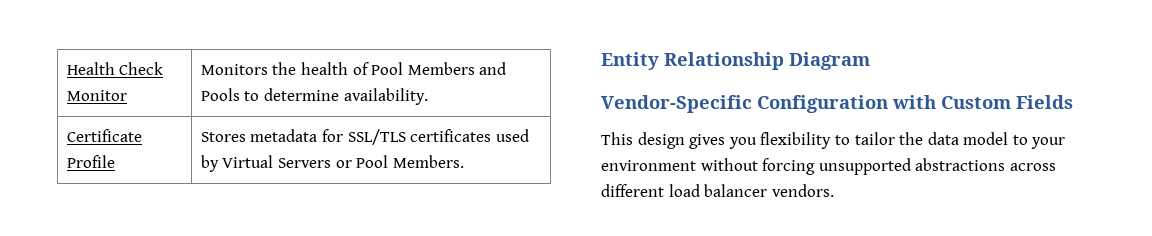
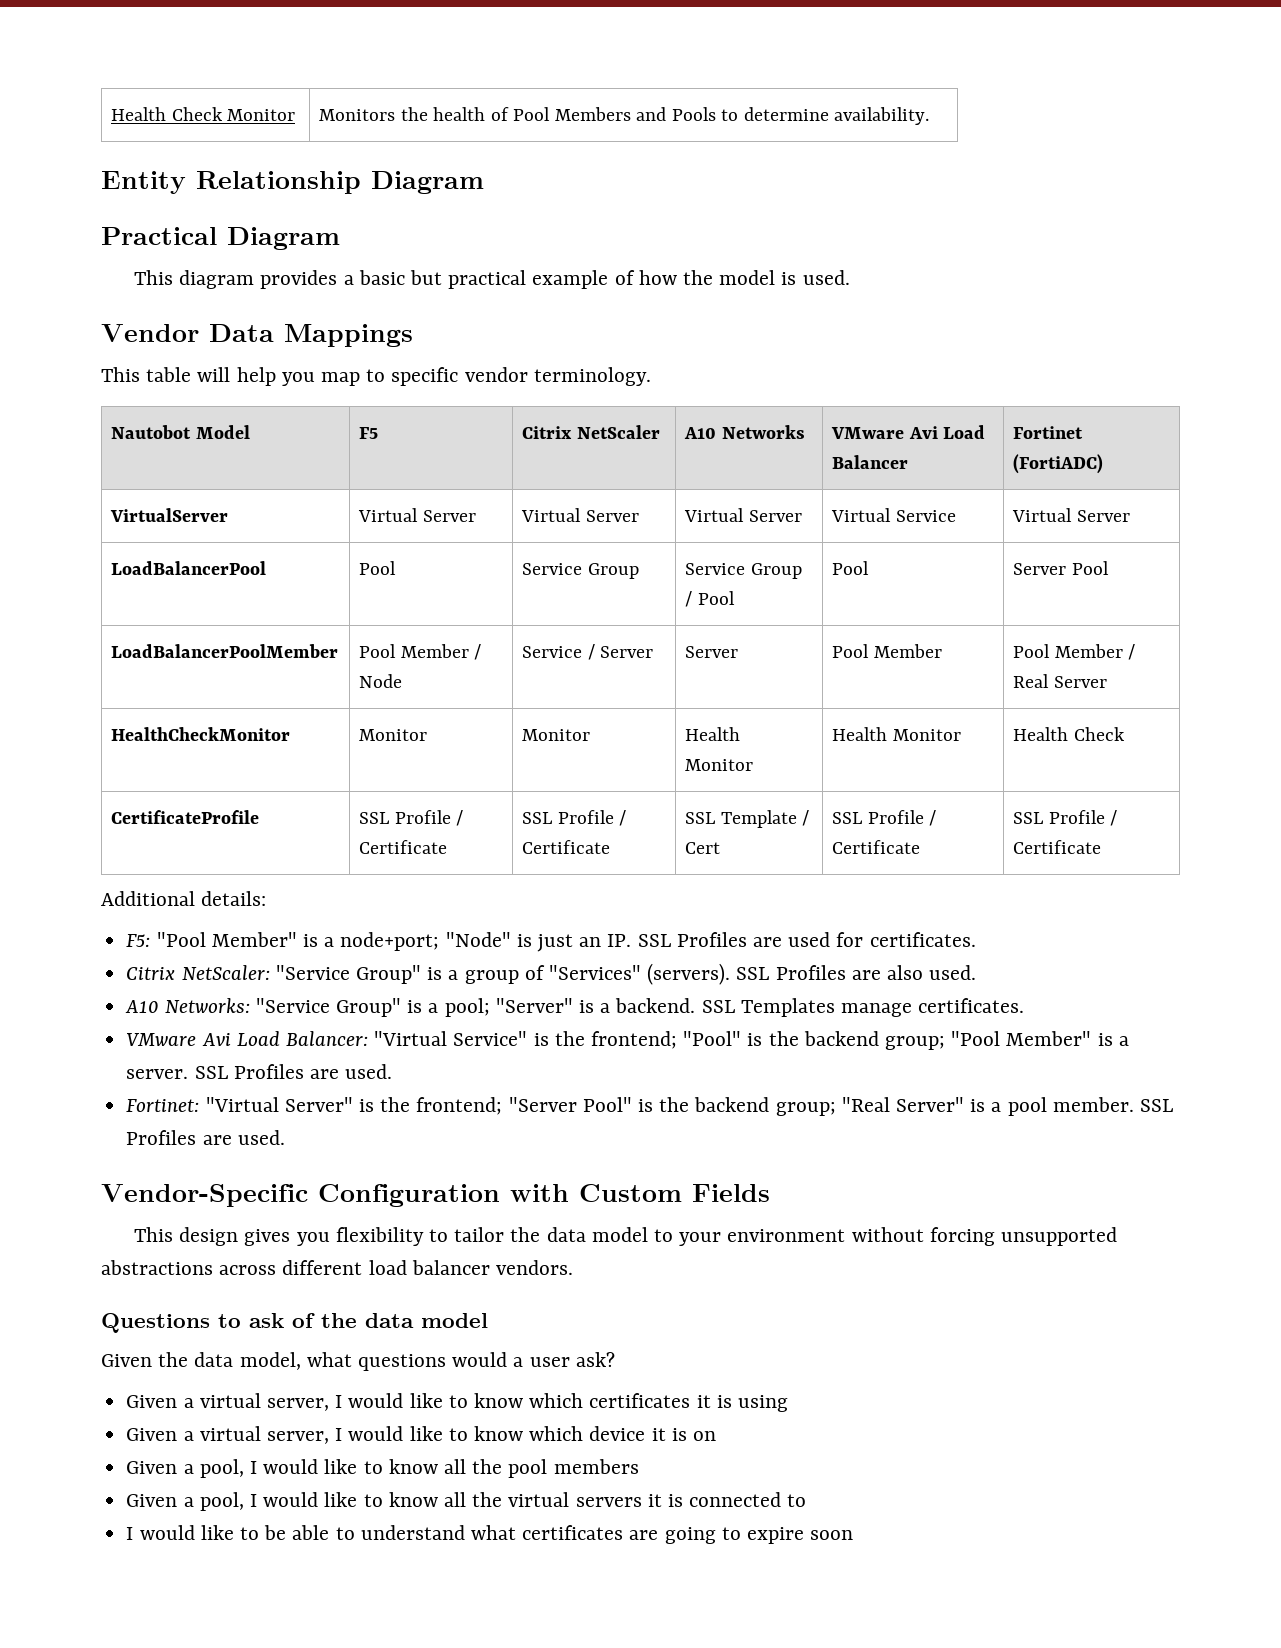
[66,129,142,142] [66,155,115,168] [200,129,529,145] [200,155,464,172] [601,52,870,70] // Certificate Profile | Stores metadata for SSL/TLS certificates used by Virtual Servers or Pool Members. // Entity Relationship Diagram -> [101,171,484,194] [101,227,340,250] [133,270,850,289] [101,324,413,347] [101,367,651,386] [111,425,250,439] [359,427,379,439] [522,425,660,439] [684,425,805,439] [831,425,986,439] [832,455,909,469] [1013,426,1084,439] [1013,454,1104,474] [110,508,229,522] [358,508,476,522] [521,508,639,522] [684,508,802,522] [831,508,956,522] [1012,508,1130,522] [111,561,267,575] [359,561,397,575] [522,563,639,579] [685,563,802,579] [685,591,735,607] [832,561,870,575] [1013,561,1109,575] [111,644,339,658] [359,644,482,660] [359,674,403,688] [522,644,654,660] [685,646,739,658] [832,644,942,658] [1013,644,1136,660] [1013,674,1107,688] [111,727,291,741] [359,729,428,741] [522,729,591,741] [685,727,741,741] [685,759,754,771] [832,727,961,741] [1013,727,1125,741] [111,810,260,824] [359,810,464,826] [359,840,448,854] [522,810,627,826] [522,840,611,854] [685,810,810,828] [685,842,721,854] [832,810,937,826] [832,840,921,854] [1013,810,1118,826] [1013,840,1102,854] [101,891,267,906] [126,932,976,952] [126,963,977,985] [125,998,1025,1017] [126,1031,1129,1050] [126,1064,393,1079] [126,1097,1174,1116] [126,1130,285,1145] // Entity Relationship Diagram // Practical Diagram // This diagram provides a basic but practical example of how the model is used. // Vendor Data Mappings // This table will help you map to specific vendor terminology. // Nautobot Model | F5 | Citrix NetScaler | A10 Networks | VMware Avi Load Balancer | Fortinet (FortiADC) // VirtualServer | Virtual Server | Virtual Server | Virtual Server | Virtual Service | Virtual Server // LoadBalancerPool | Pool | Service Group | Service Group / Pool | Pool | Server Pool // LoadBalancerPoolMember | Pool Member / Node | Service / Server | Server | Pool Member | Pool Member / Real Server // HealthCheckMonitor | Monitor | Monitor | Health Monitor | Health Monitor | Health Check // CertificateProfile | SSL Profile / Certificate | SSL Profile / Certificate | SSL Template / Cert | SSL Profile / Certificate | SSL Profile / Certificate // Additional details: // F5: "Pool Member" is a node+port; "Node" is just an IP. SSL Profiles are used for certificates. // Citrix NetScaler: "Service Group" is a group of "Services" (servers). SSL Profiles are also used. // A10 Networks: "Service Group" is a pool; "Server" is a backend. SSL Templates manage certificates. // VMware Avi Load Balancer: "Virtual Service" is the frontend; "Pool" is the backend group; "Pool Member" is a server. SSL Profiles are used. // Fortinet: "Virtual Server" is the frontend; "Server Pool" is the backend group; "Real Server" is a pool member. SSL Profiles are used.
(834, 190) none -> [101,1313,488,1333] [101,1352,615,1371] [126,1393,789,1412] [126,1426,717,1444] [126,1459,639,1478] [126,1492,807,1511] [126,1525,854,1544] // Questions to ask of the data model // Given the data model, what questions would a user ask? // Given a virtual server, I would like to know which certificates it is using // Given a virtual server, I would like to know which device it is on // Given a pool, I would like to know all the pool members // Given a pool, I would like to know all the virtual servers it is connected to // I would like to be able to understand what certificates are going to expire soon

